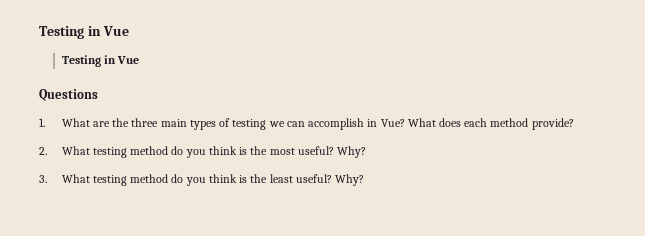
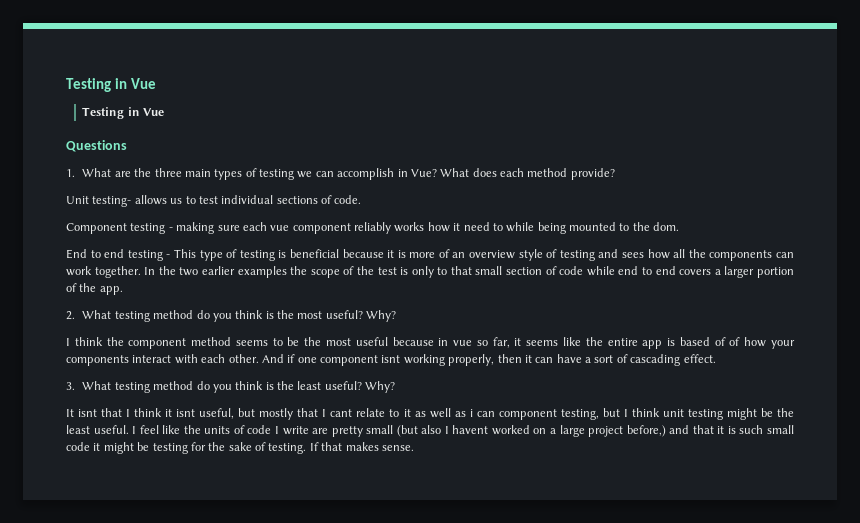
(574, 124) none -> [66,195,362,207] [66,222,680,234] [66,249,795,261] [66,266,795,278] [66,283,123,295] // Unit testing- allows us to test individual sections of code. // Component testing - making sure each vue component reliably works how it need to while being mounted to the dom. // End to end testing - This type of testing is beneficial because it is more of an overview style of testing and sees how all the components can work together. In the two earlier examples the scope of the test is only to that small section of code while end to end covers a larger portion of the app.
(367, 152) none -> [66,337,796,349] [66,354,716,366] // I think the component method seems to be the most useful because in vue so far, it seems like the entire app is based of of how your components interact with each other. And if one component isnt working properly, then it can have a sort of cascading effect.
(365, 180) none -> [66,408,794,420] [66,425,795,437] [66,442,414,454] // It isnt that I think it isnt useful, but mostly that I cant relate to it as well as i can component testing, but I think unit testing might be the least useful. I feel like the units of code I write are pretty small (but also I havent worked on a large project before,) and that it is such small code it might be testing for the sake of testing. If that makes sense.

